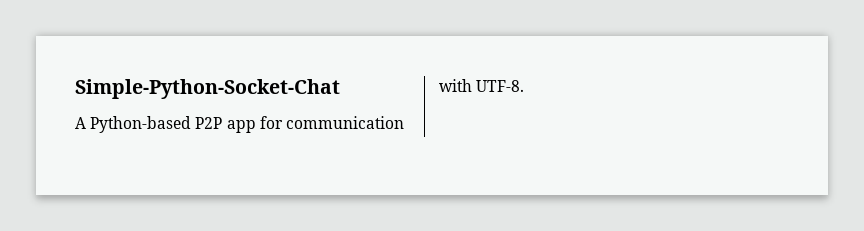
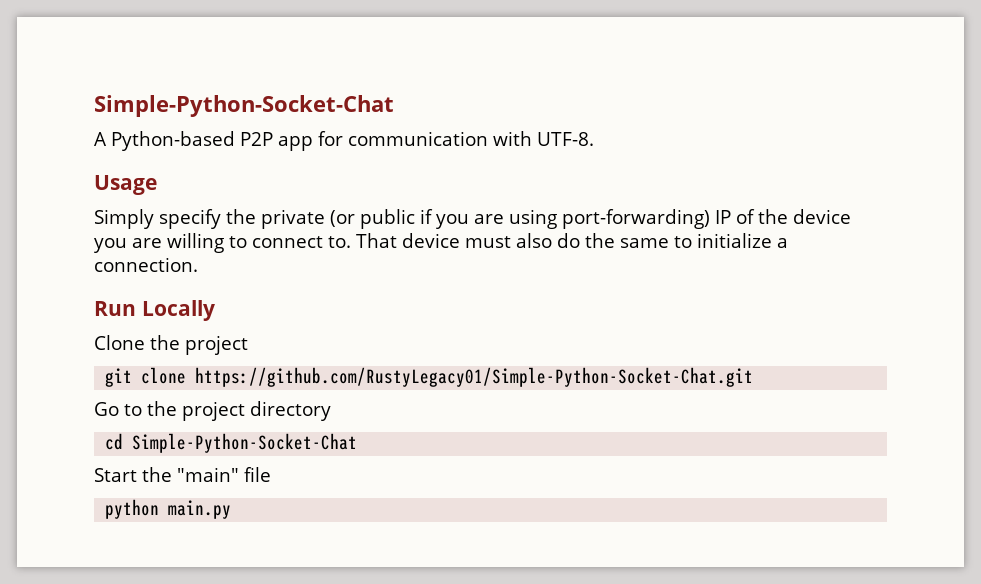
(525, 86) none -> [94,175,157,195] [94,209,851,229] [94,233,788,253] [94,257,198,272] [94,300,215,321] [94,335,248,355] [105,367,754,387] [94,401,331,421] [105,433,358,453] [94,467,271,482] [105,499,232,519] // Usage // Simply specify the private (or public if you are using port-forwarding) IP of the device you are willing to connect to. That device must also do the same to initialize a connection. // Run Locally // Clone the project // git clone https://github.com/RustyLegacy01/Simple-Python-Socket-Chat.git // Go to the project directory // cd Simple-Python-Socket-Chat // Start the "main" file // python main.py

